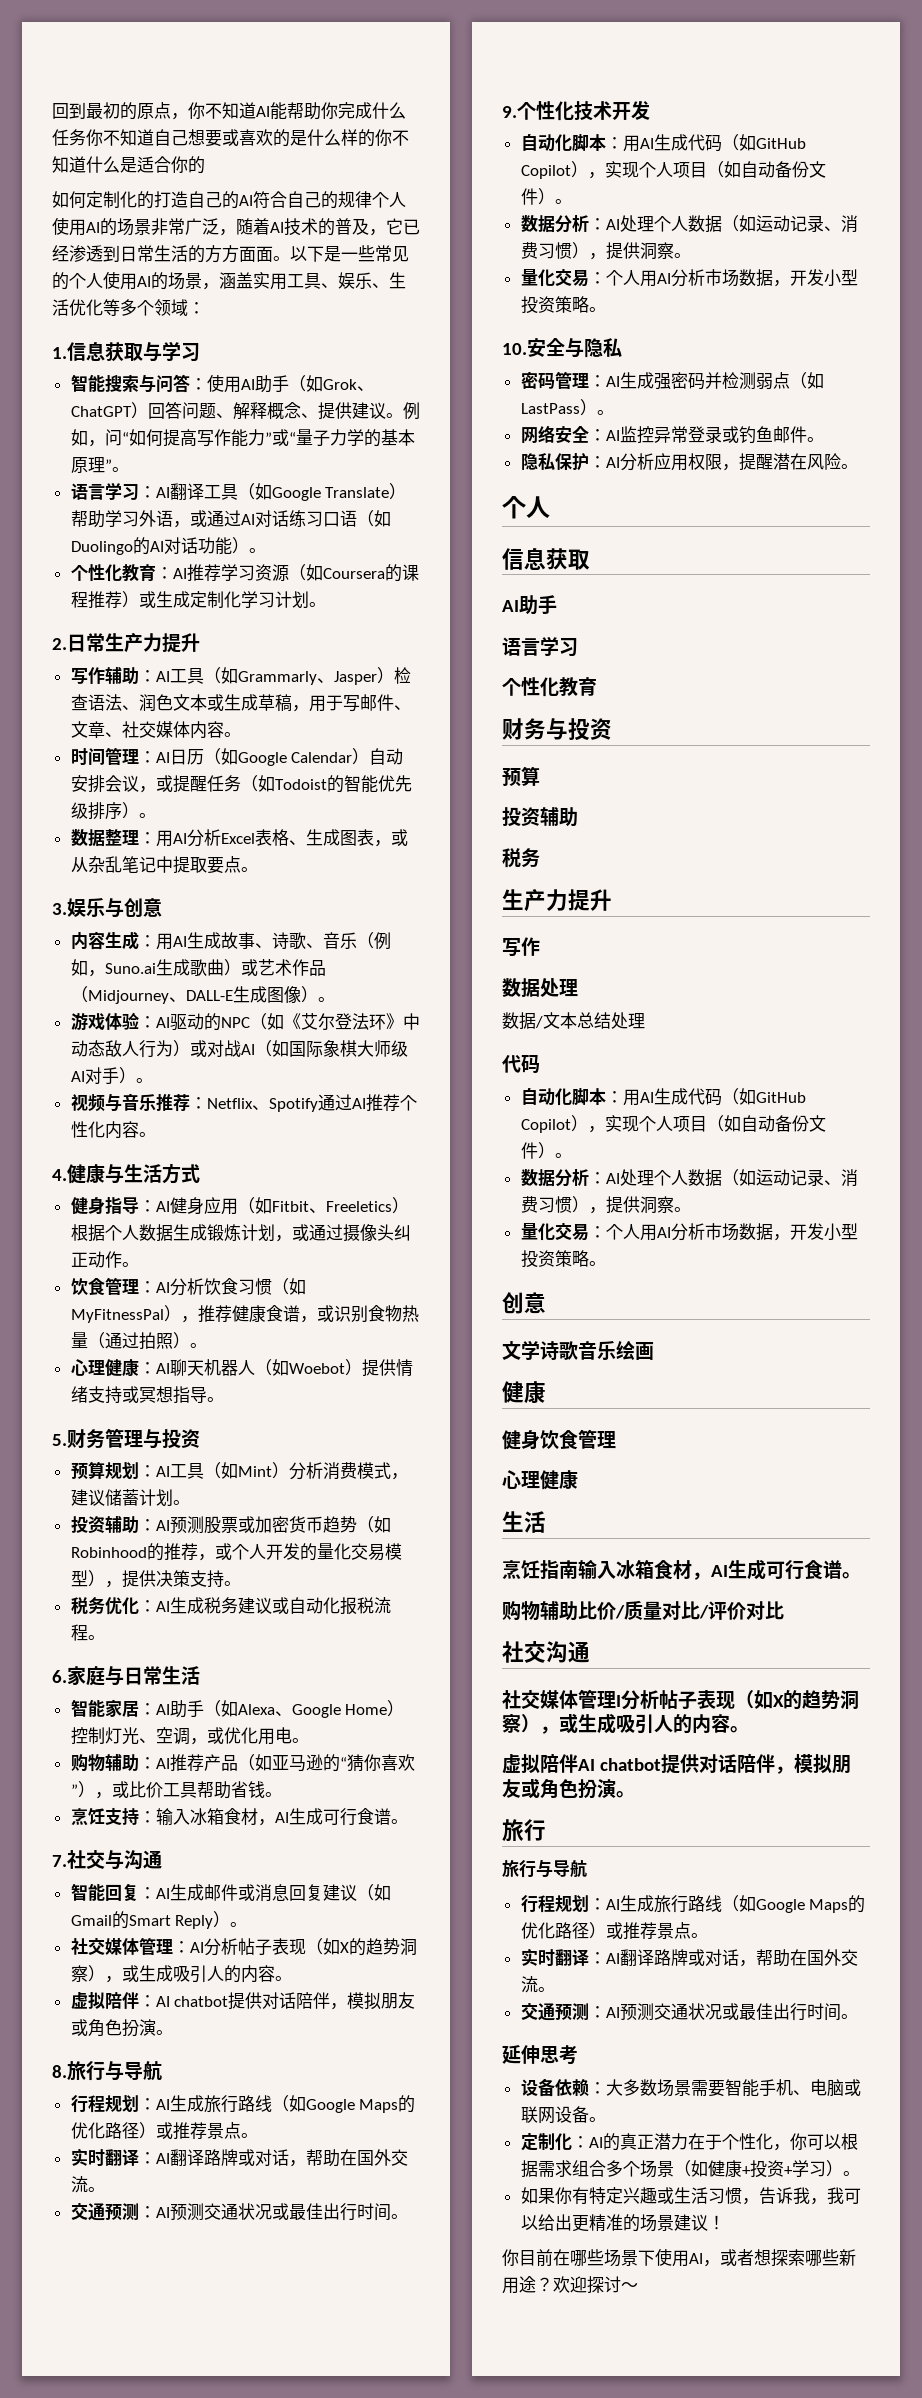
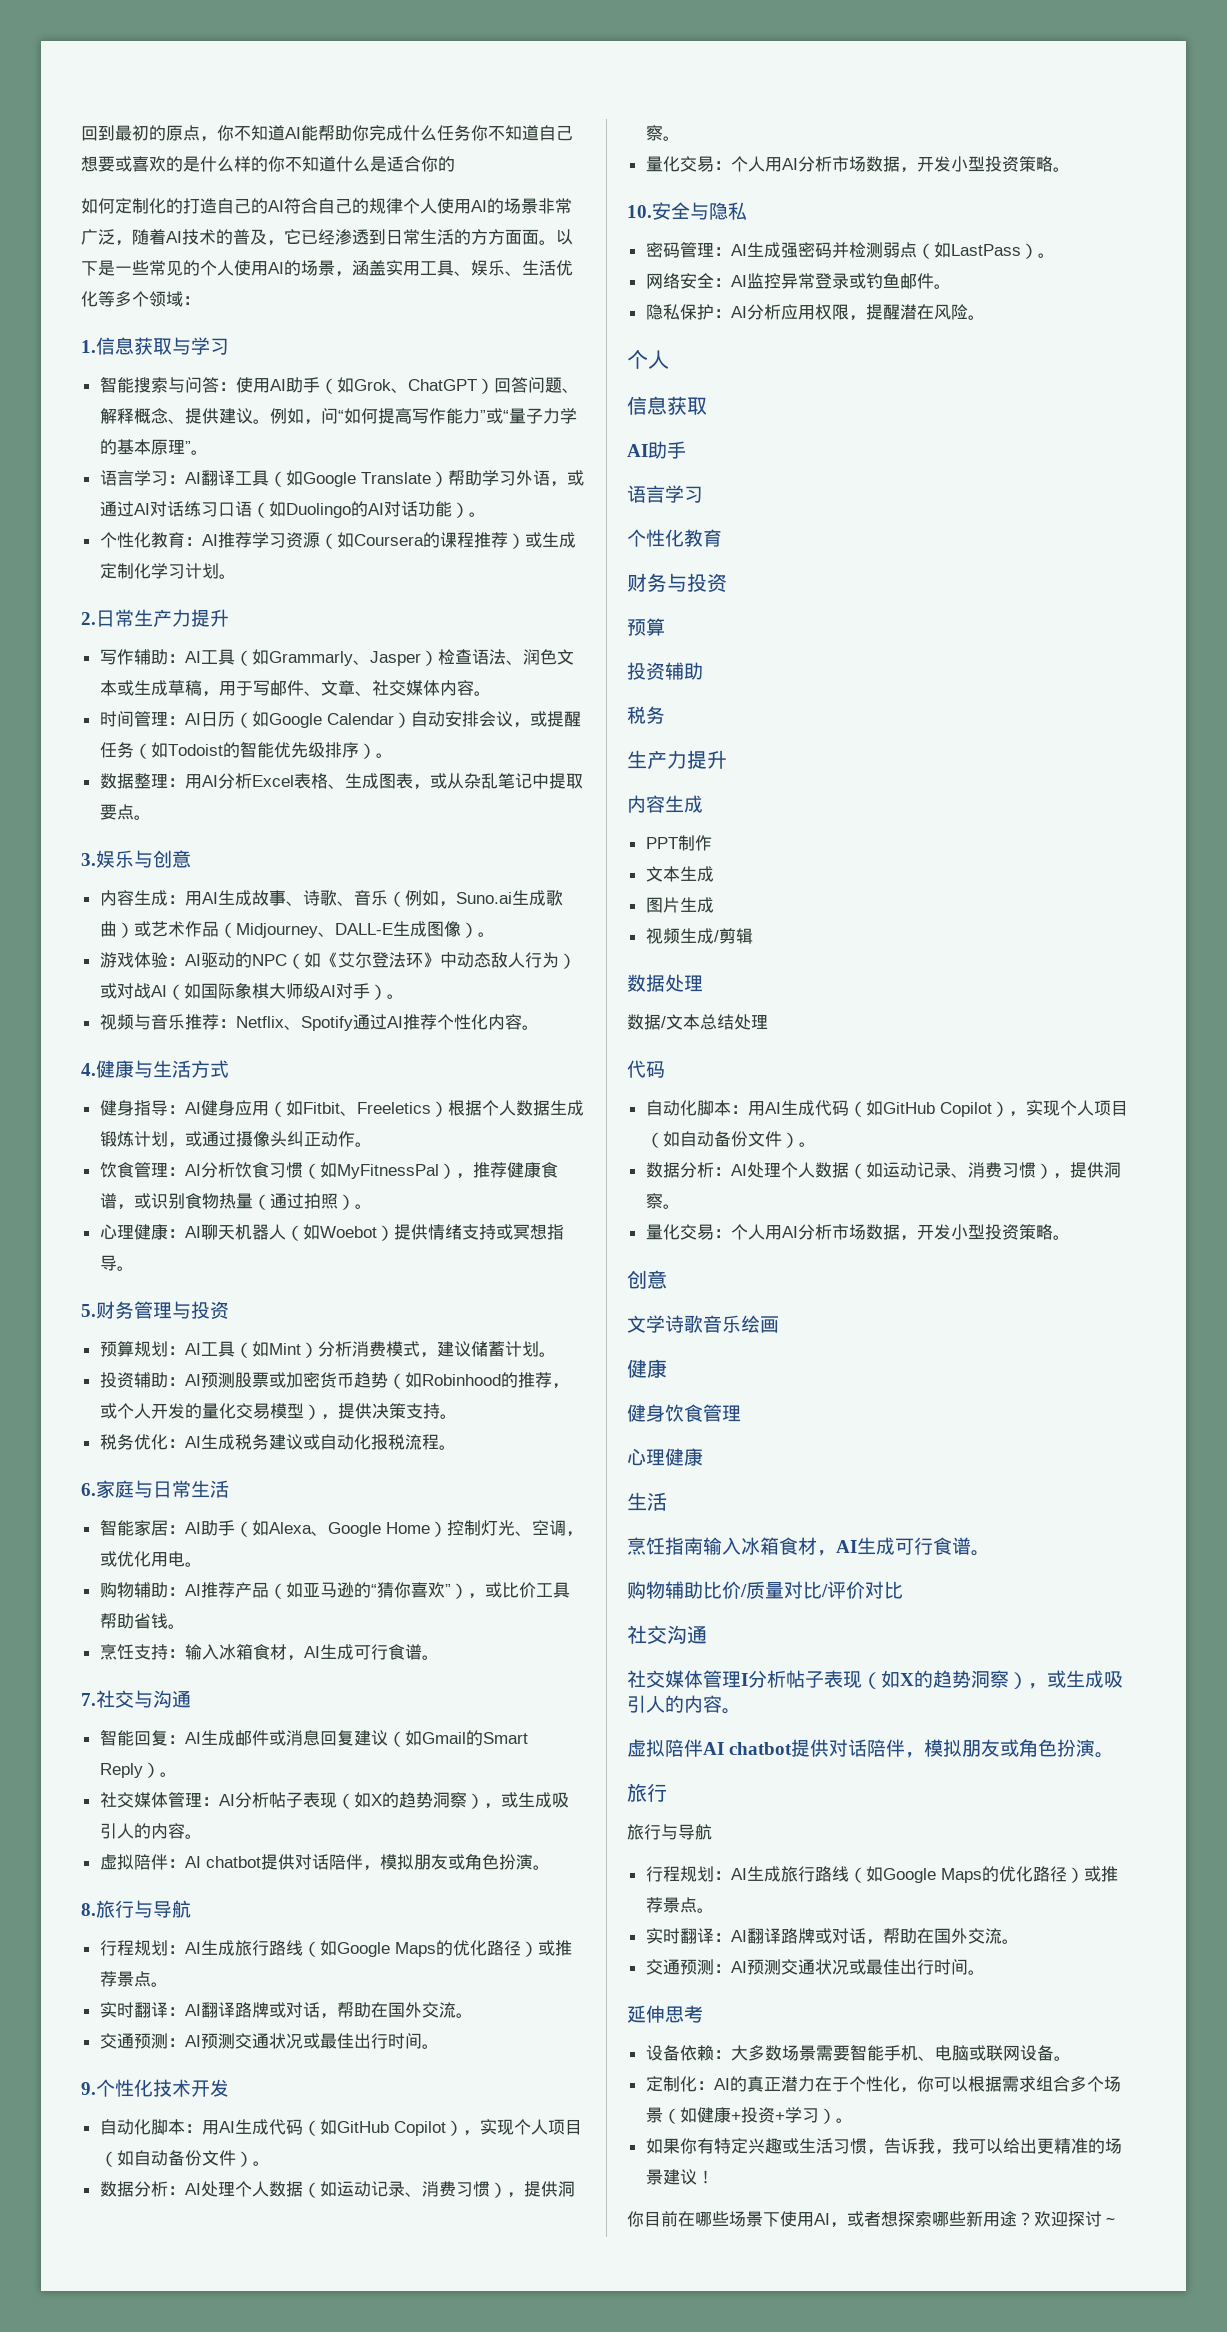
[502,937,540,957] 写作 -> [627,795,703,813] [645,835,712,851] [645,866,714,882] [645,897,714,913] [645,928,753,944] 内容生成 // PPT制作 // 文本生成 // 图片生成 // 视频生成/剪辑

